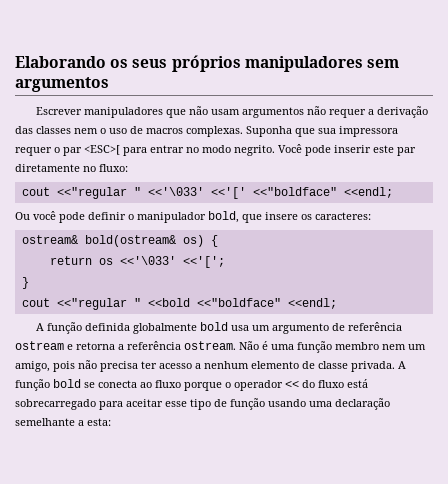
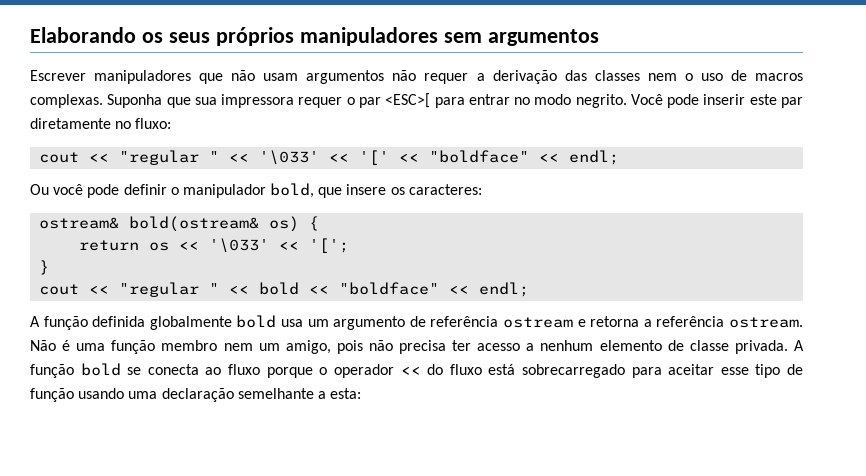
[56,187,393,199] <<"regular " <<'\033' <<'[' <<"boldface" <<endl; -> [89,150,620,165] << "regular " << '\033' << '[' << "boldface" << endl;
[119,256,225,268] [21,277,29,289] [21,298,337,310] <<'\033' <<'['; // } // cout <<"regular " <<bold <<"boldface" <<endl; -> [179,238,350,253] [39,260,50,275] [39,282,530,297] << '\033' << '['; // } // cout << "regular " << bold << "boldface" << endl;

